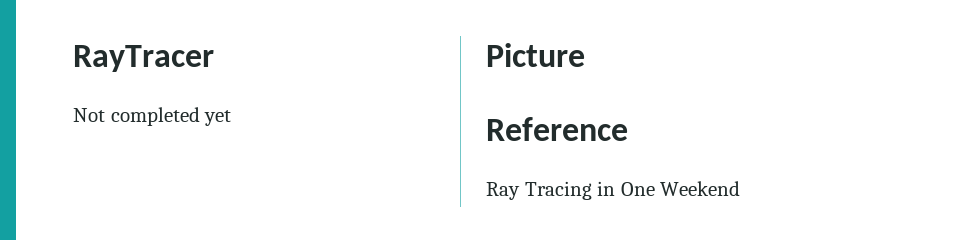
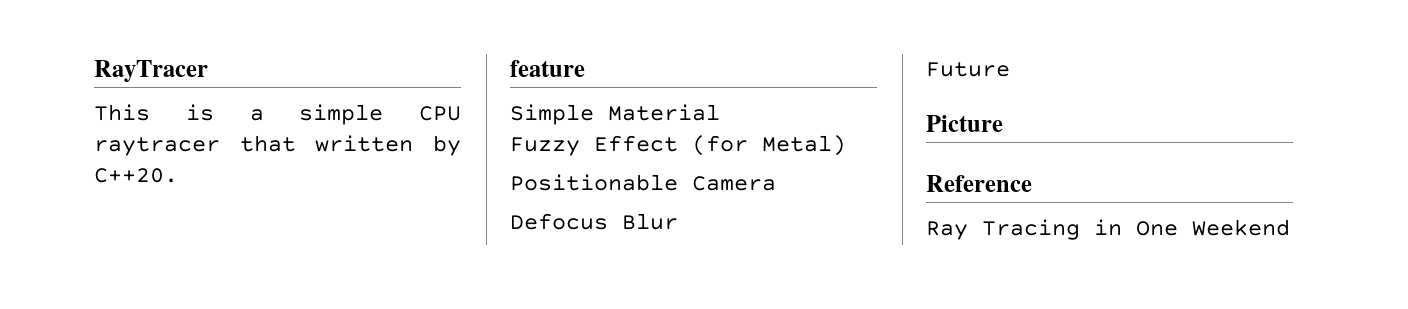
[73,107,232,126] Not completed yet -> [94,104,461,125] [94,135,461,156] [94,168,178,183] [510,60,585,77] [510,104,720,125] [510,135,846,156] [510,174,776,191] [510,213,678,230] [926,62,1010,77] This is a simple CPU raytracer that written by C++20. // feature // Simple Material // Fuzzy Effect (for Metal) // Positionable Camera // Defocus Blur // Future

